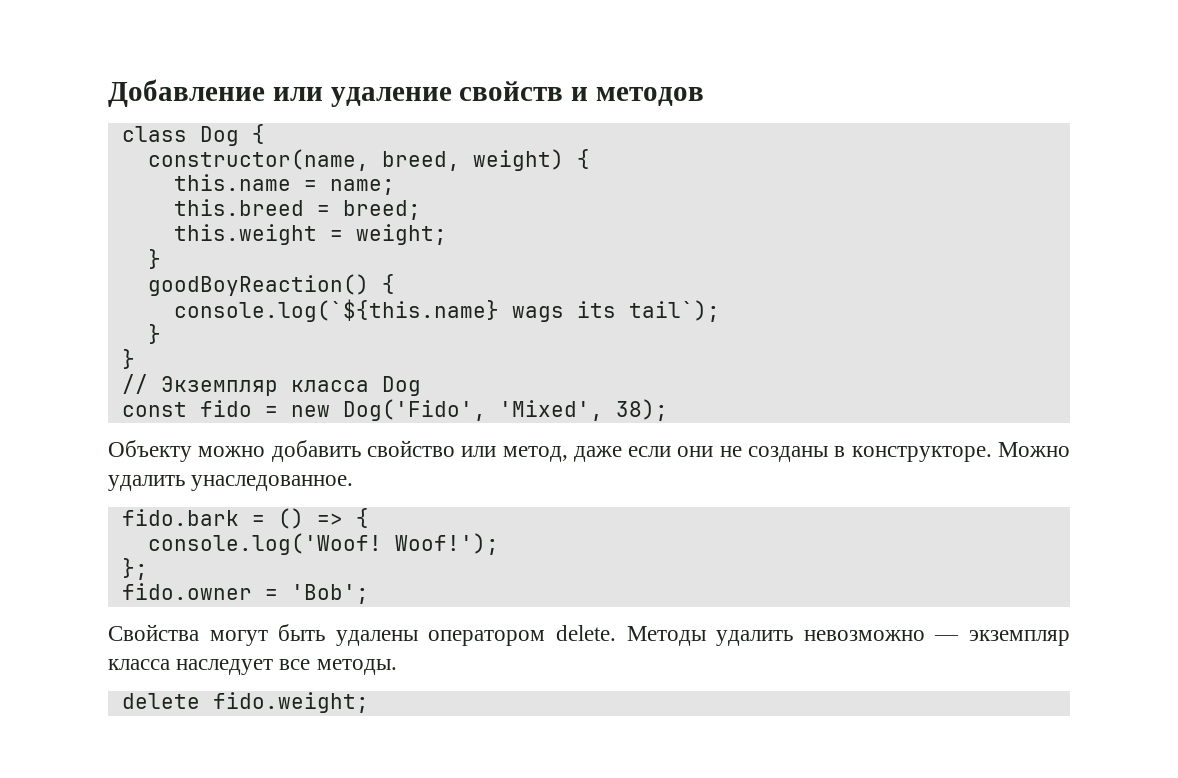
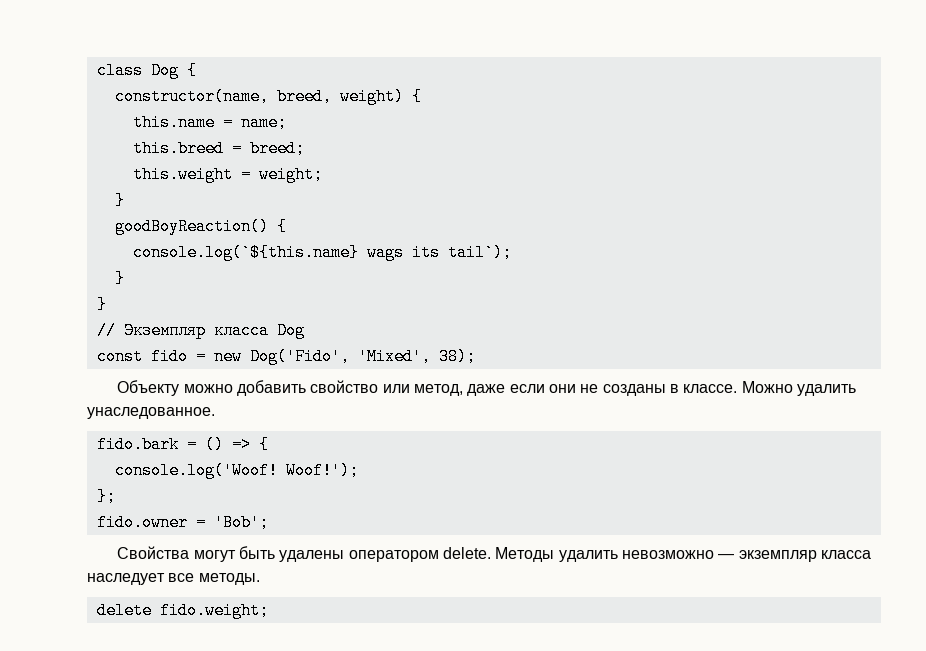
[108,79,705,107] Добавление или удаление свойств и методов // -> (96, 70) none
[851,446,992,462] конструкторе. -> [683,384,738,393] классе.

